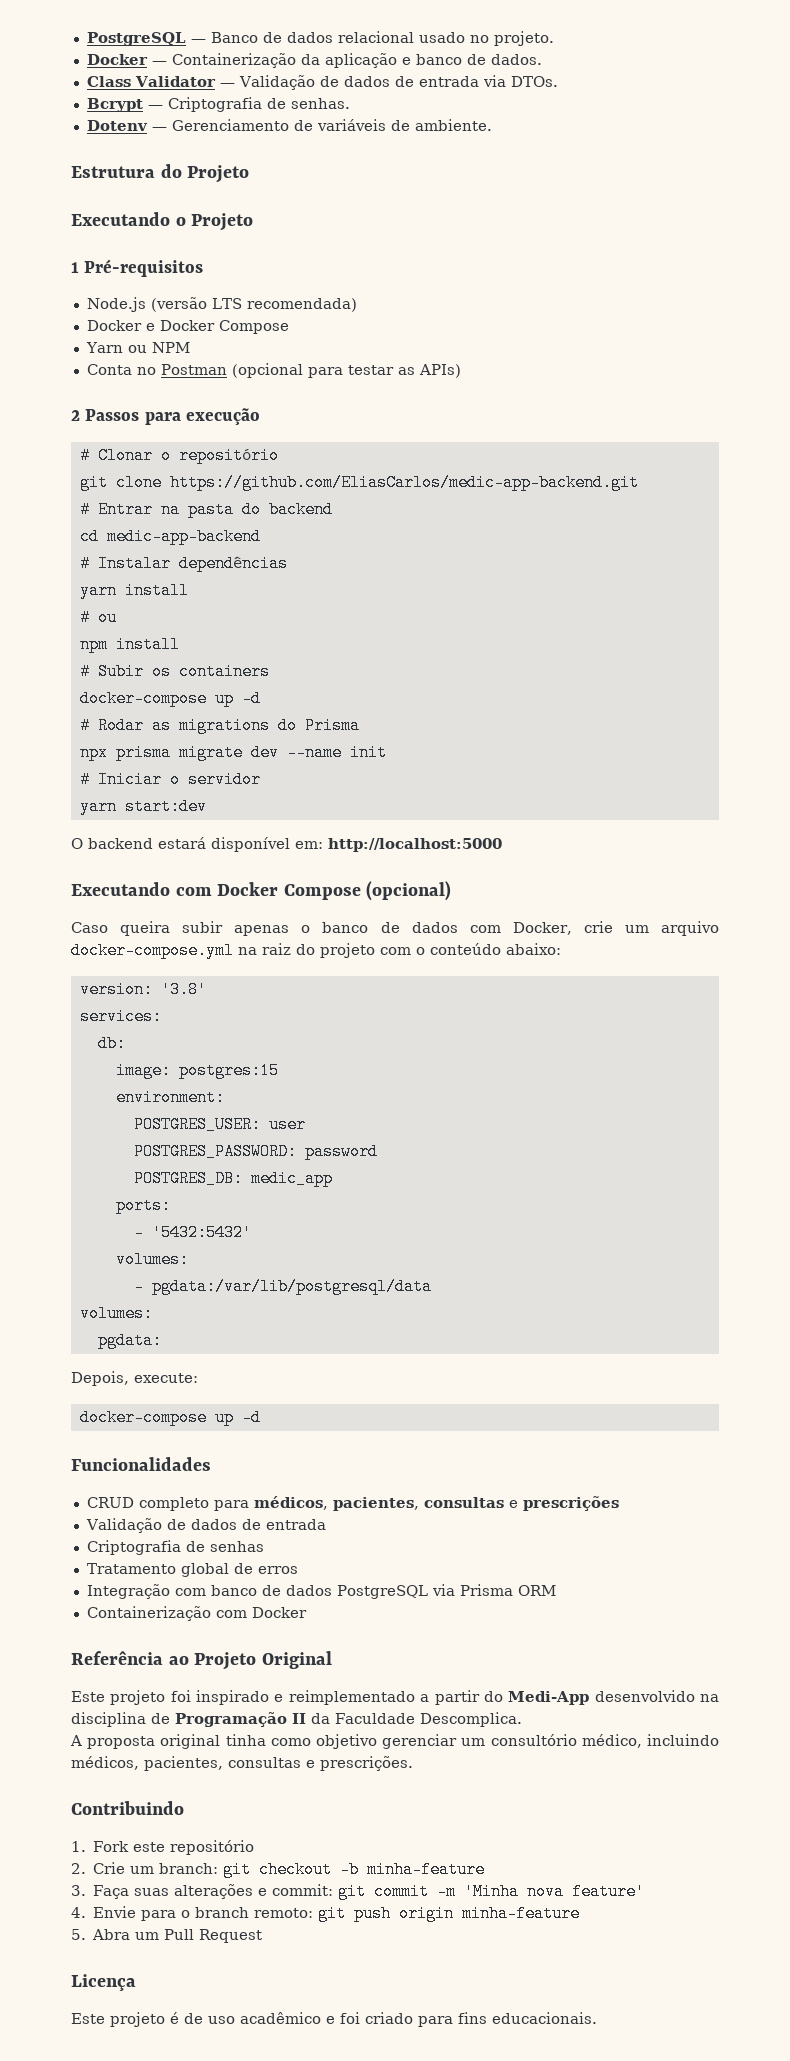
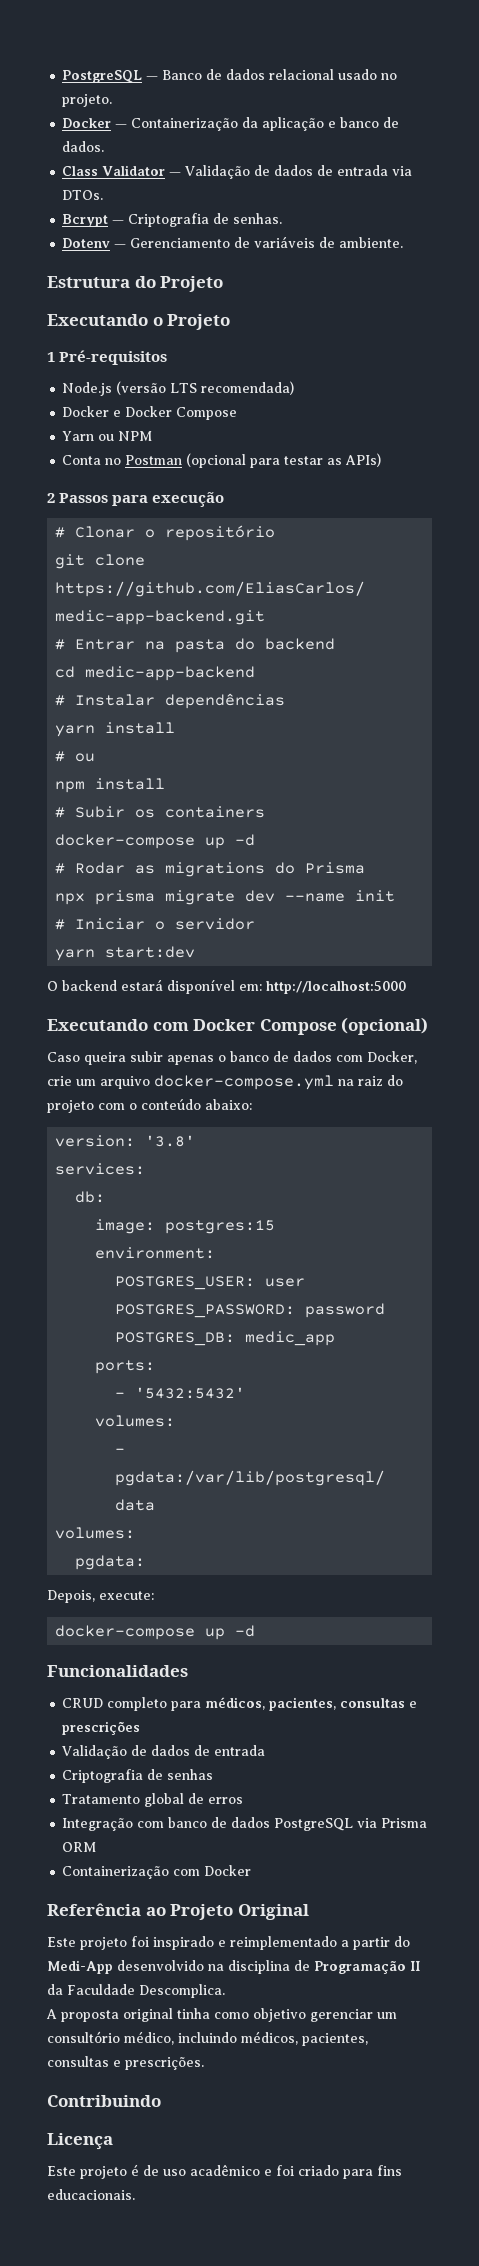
[71,1840,255,1855] [71,1861,486,1878] [71,1883,646,1900] [71,1905,581,1922] [71,1929,263,1943] // 1. Fork este repositório // 2. Crie um branch: git checkout -b minha-feature // 3. Faça suas alterações e commit: git commit -m 'Minha nova feature' // 4. Envie para o branch remoto: git push origin minha-feature // 5. Abra um Pull Request -> (161, 2101) none

